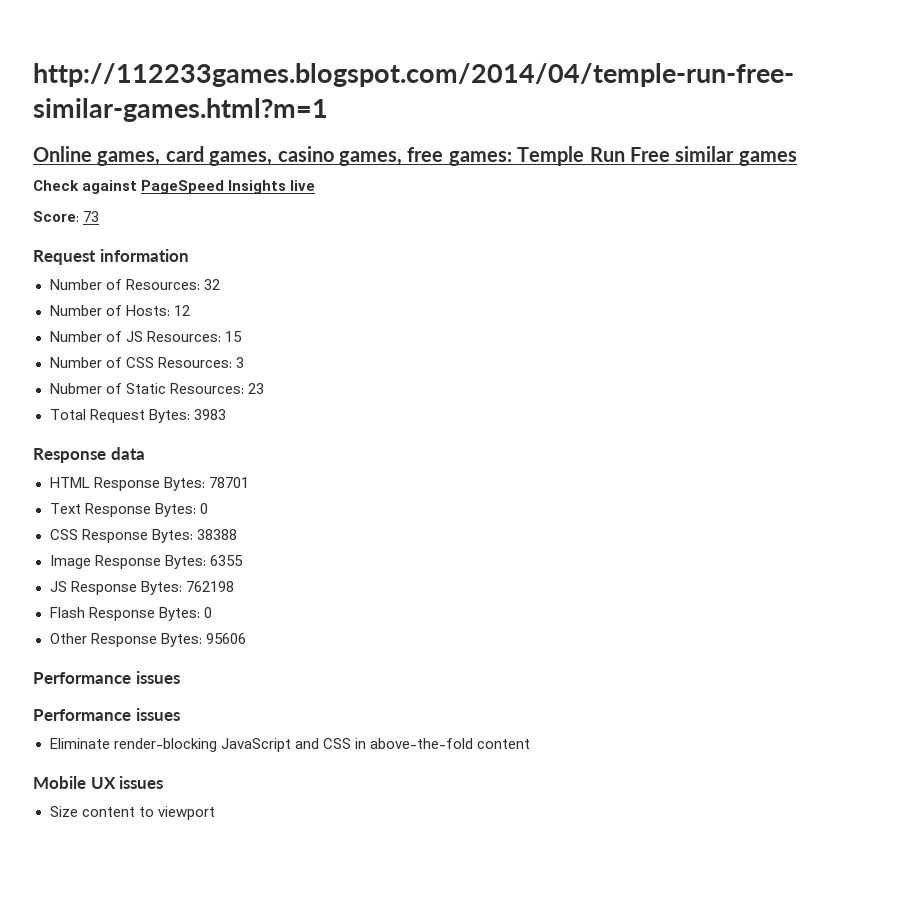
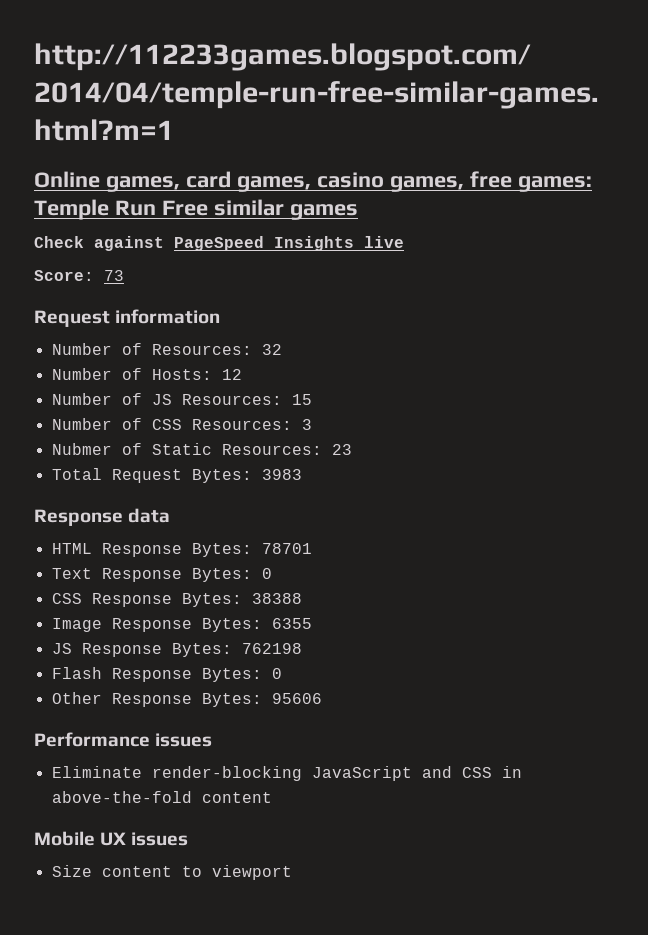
[33,708,180,721] // Performance issues -> (213, 740) none

